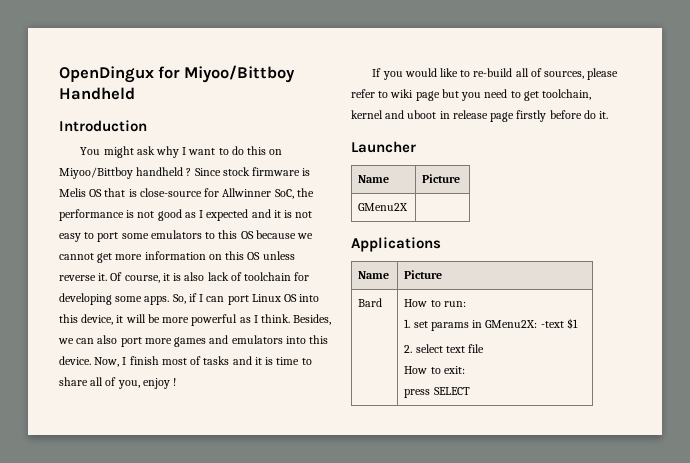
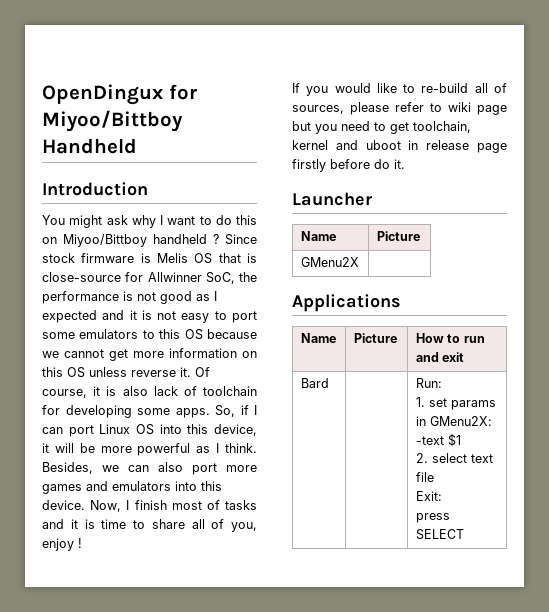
[358,298,383,307] [404,299,466,307] // Bard | How to run: -> [415,333,485,343] [415,352,465,362] [300,378,329,388] [415,378,442,388] | How to run and exit // Bard | | Run:
[404,366,465,374] How to exit: -> [415,491,442,501] Exit:

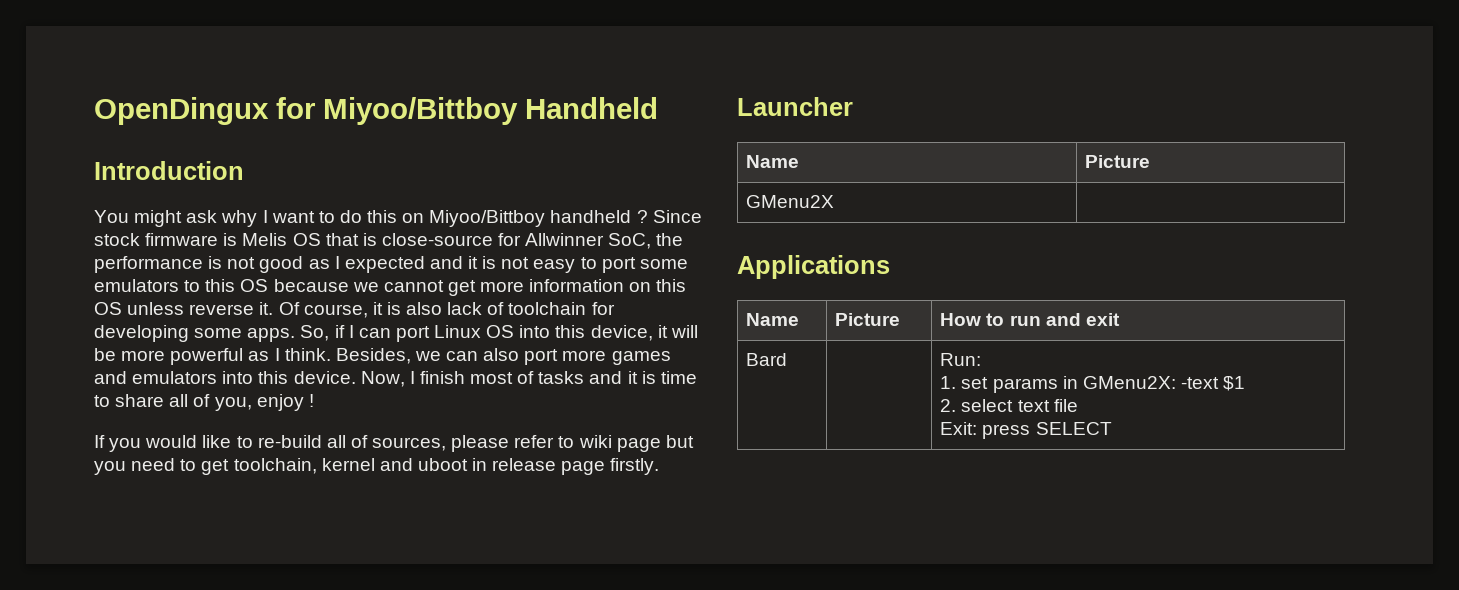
[292,159,405,172] firstly before do it. -> [610,458,660,475] firstly.
(442, 496) // -> (978, 428) none

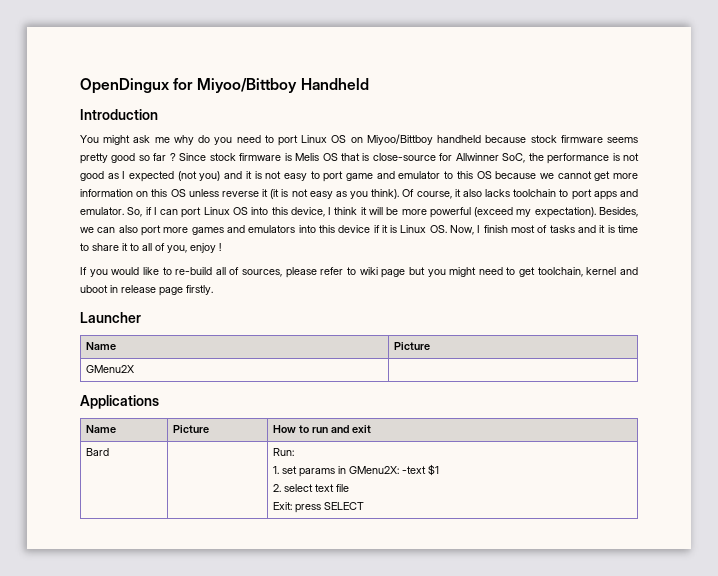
[221,210,632,227] why I want to do this on Miyoo/Bittboy handheld -> [154,134,638,146] [80,153,167,164] me why do you need to port Linux OS on Miyoo/Bittboy handheld because stock firmware seems pretty good so far
(425, 264) none -> [177,171,221,181] (not you)
[639,259,688,269] [94,279,179,292] some emulators -> [346,171,441,181] game and emulator
[259,302,615,318] [94,325,296,342] it. Of course, it is also lack of toolchain for developing some apps. -> [262,189,638,200] [80,207,124,215] it (it is not easy as you think). Of course, it also lacks toolchain to port apps and emulator.
(653, 333) none -> [328,207,358,215] I think
[248,348,331,361] as I think. -> [474,207,596,218] (exceed my expectation).
[293,371,356,384] device. -> [338,225,447,233] device if it is Linux OS.
(165, 400) none -> [122,243,139,251] it to
(126, 468) none -> [449,267,477,277] might

